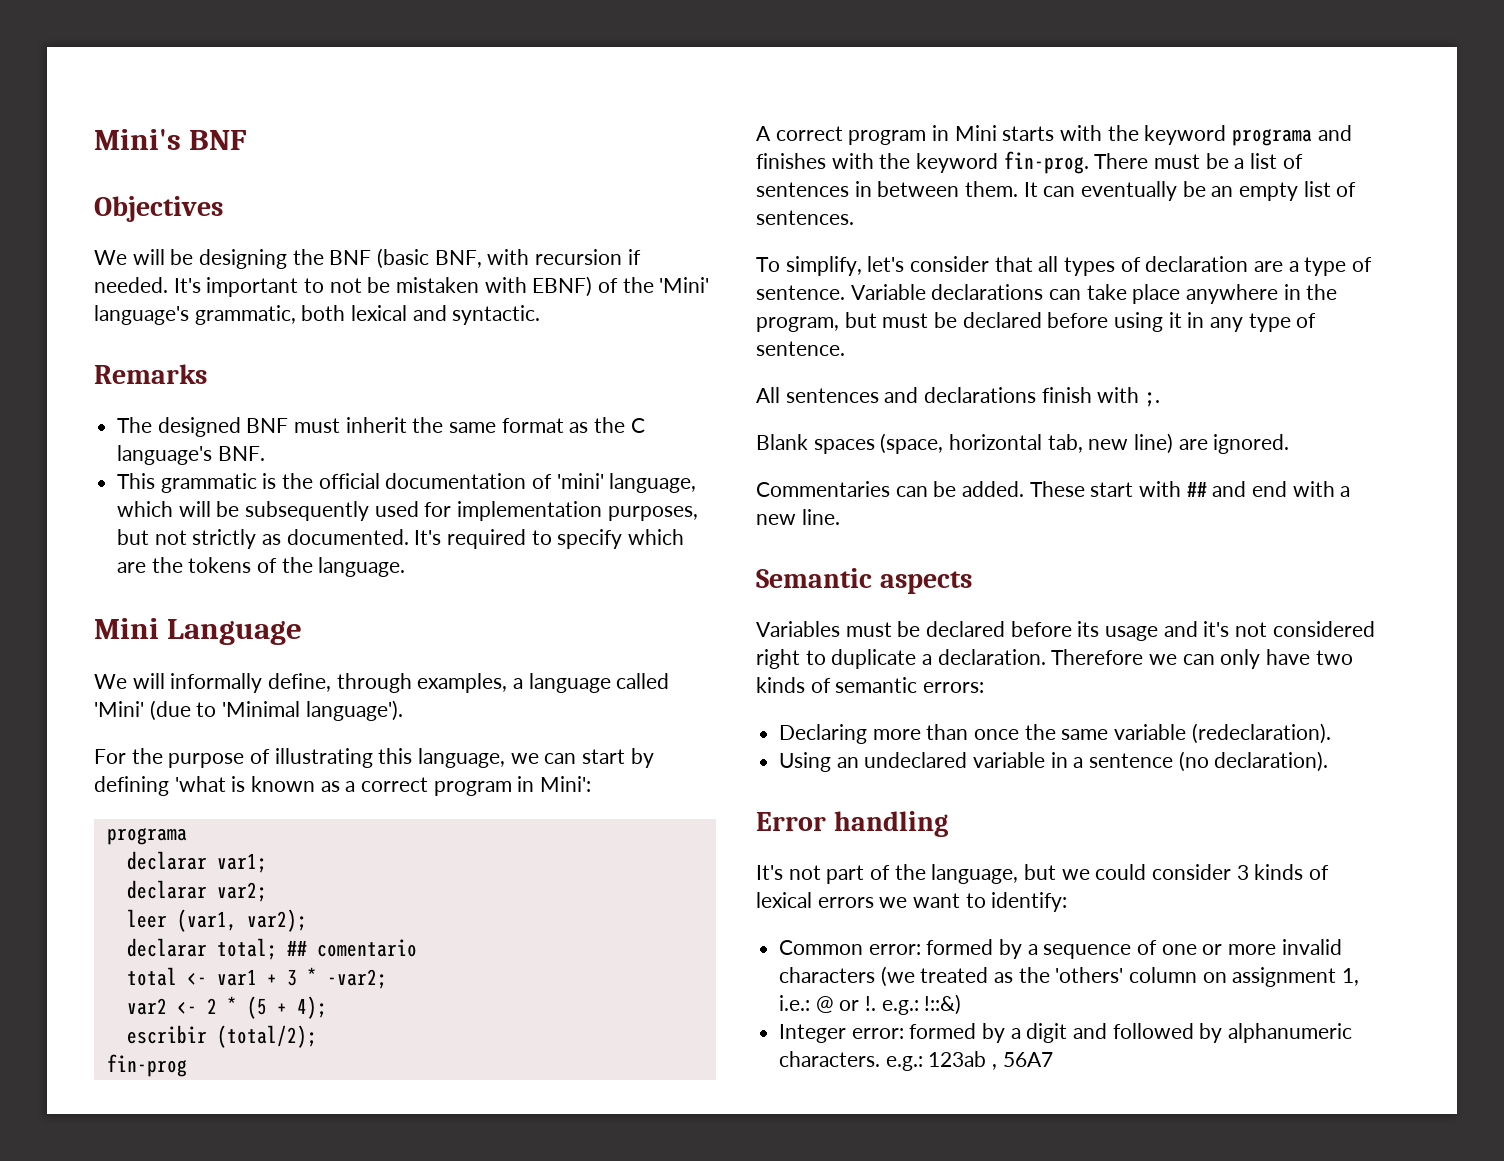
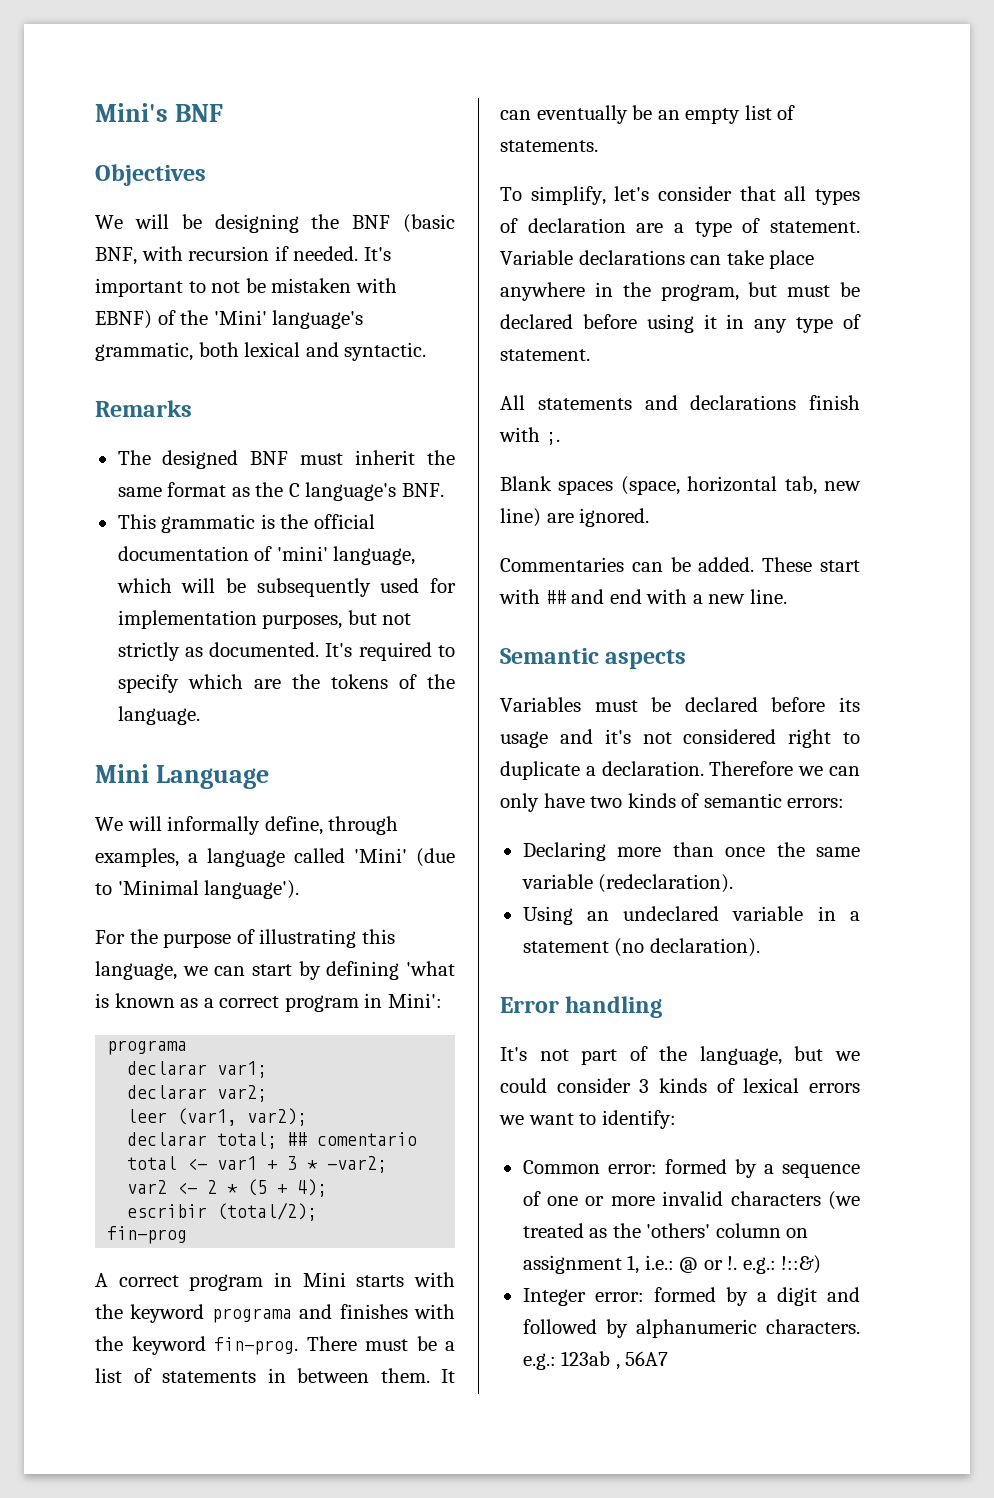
[756,182,849,197] sentences -> [162,1371,256,1383] statements
[756,210,854,225] sentences. -> [500,140,598,152] statements.
[756,285,845,300] sentence. -> [770,221,860,233] statement.
[756,341,845,356] sentence. -> [500,349,590,361] statement.
[785,388,879,403] sentences -> [537,398,632,410] statements
[1089,753,1174,768] sentence -> [522,941,609,953] statement

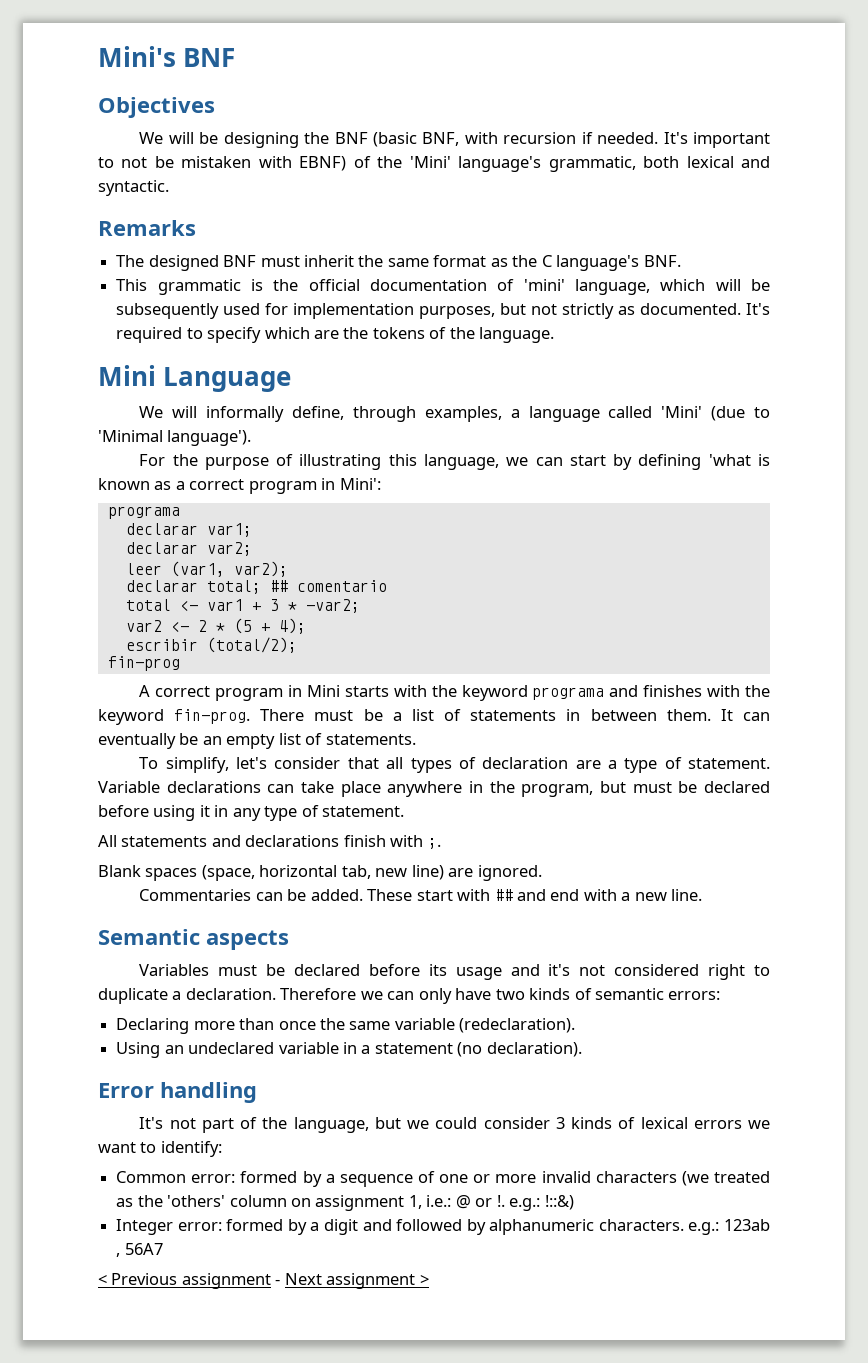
(669, 1358) none -> [98,1273,429,1289] // < Previous assignment - Next assignment >

